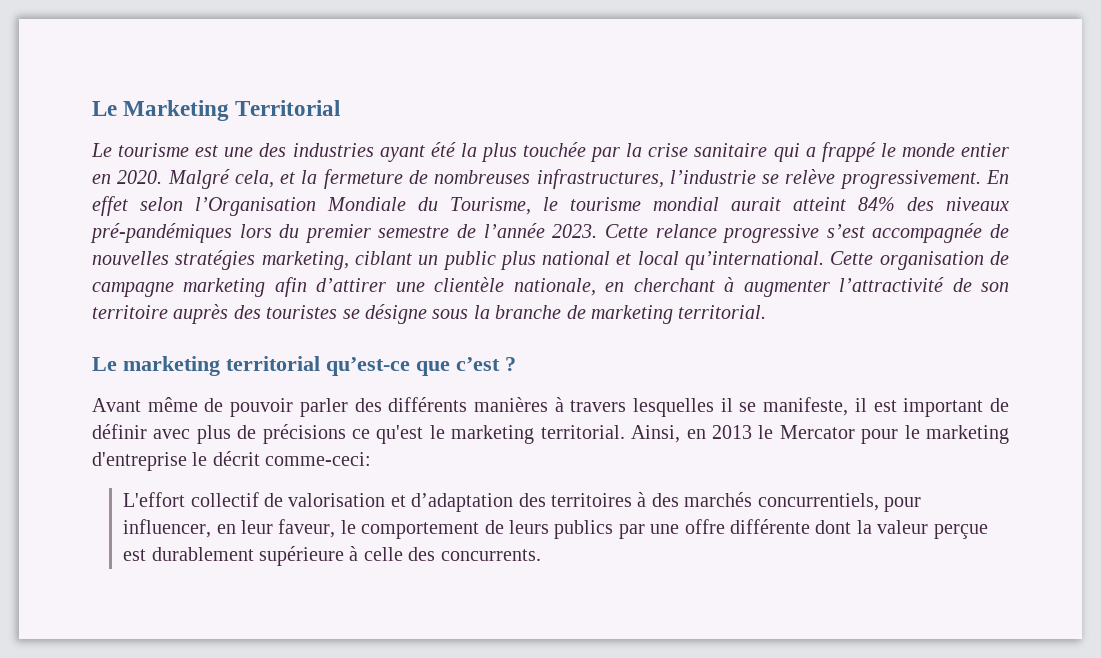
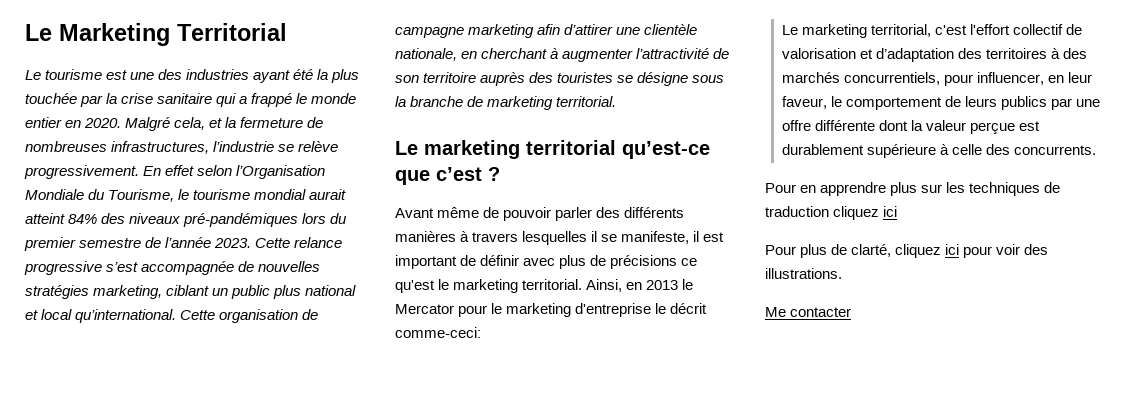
[123,492,186,507] L'effort -> [781,24,1010,38] Le marketing territorial, c'est l'effort
(541, 555) none -> [765,182,1061,196] [765,206,898,220] [765,244,1049,258] [765,268,842,279] [765,307,852,317] // Pour en apprendre plus sur les techniques de traduction cliquez ici // Pour plus de clarté, cliquez ici pour voir des illustrations. // Me contacter

